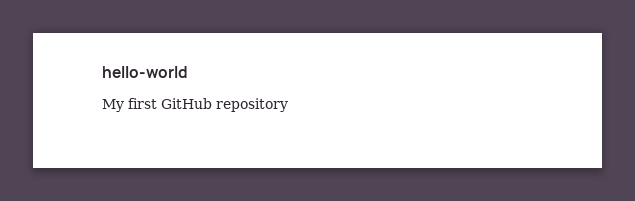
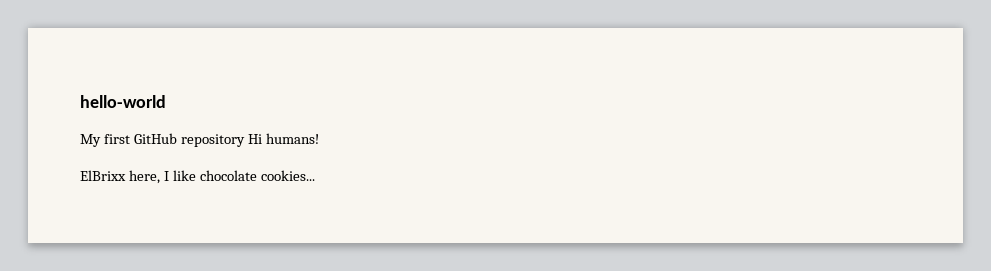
(288, 105) none -> [247,133,319,144] [80,170,315,184] Hi humans! // ElBrixx here, I like chocolate cookies...

